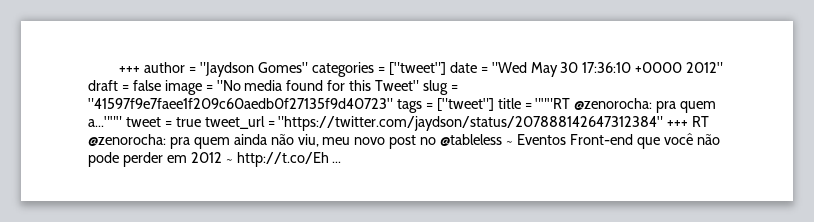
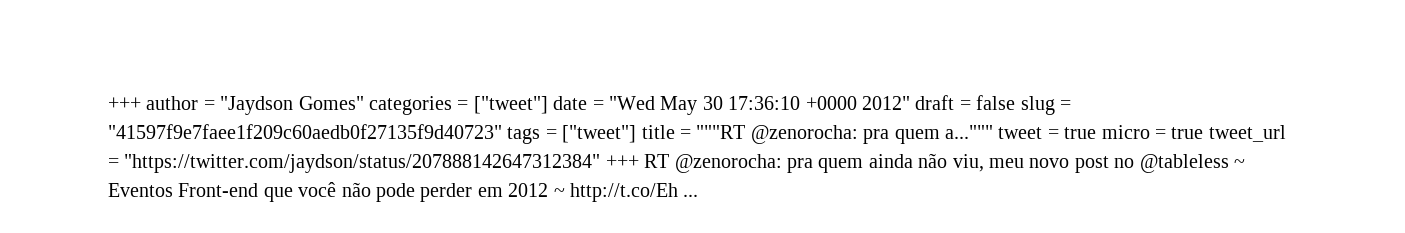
[164,80,420,95] image = "No media found for this Tweet" -> (1016, 102) none
(201, 122) none -> [1101,125,1204,139] micro = true

